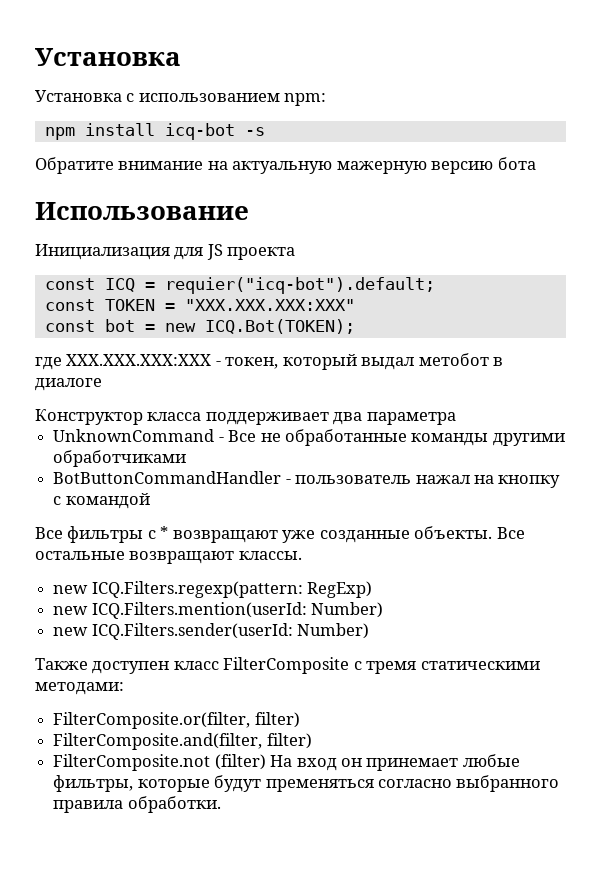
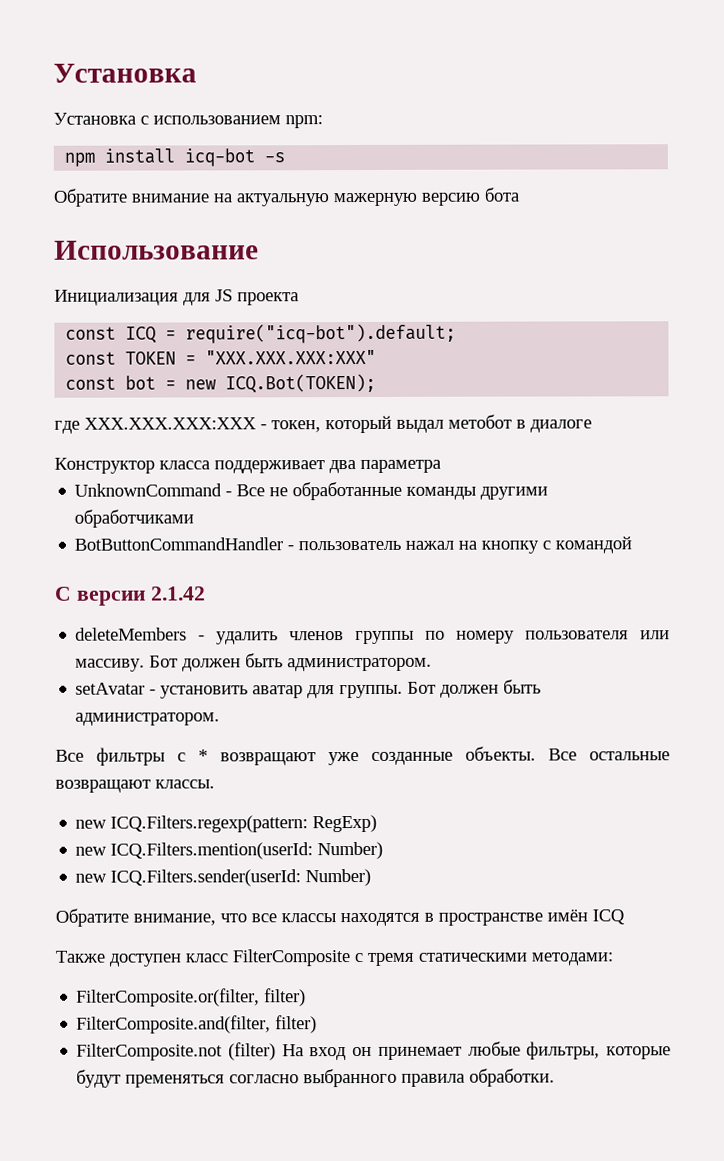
[164,277,435,294] requier("icq-bot").default; -> [185,323,457,344] require("icq-bot").default;
(150, 501) none -> [55,586,206,606] [75,627,670,645] [75,653,433,672] [75,679,542,699] [75,712,221,726] // С версии 2.1.42 // deleteMembers - удалить членов группы по номеру пользователя или массиву. Бот должен быть администратором. // setAvatar - установить аватар для группы. Бот должен быть администратором.
(370, 631) none -> [55,908,625,927] // Обратите внимание, что все классы находятся в пространстве имён ICQ

